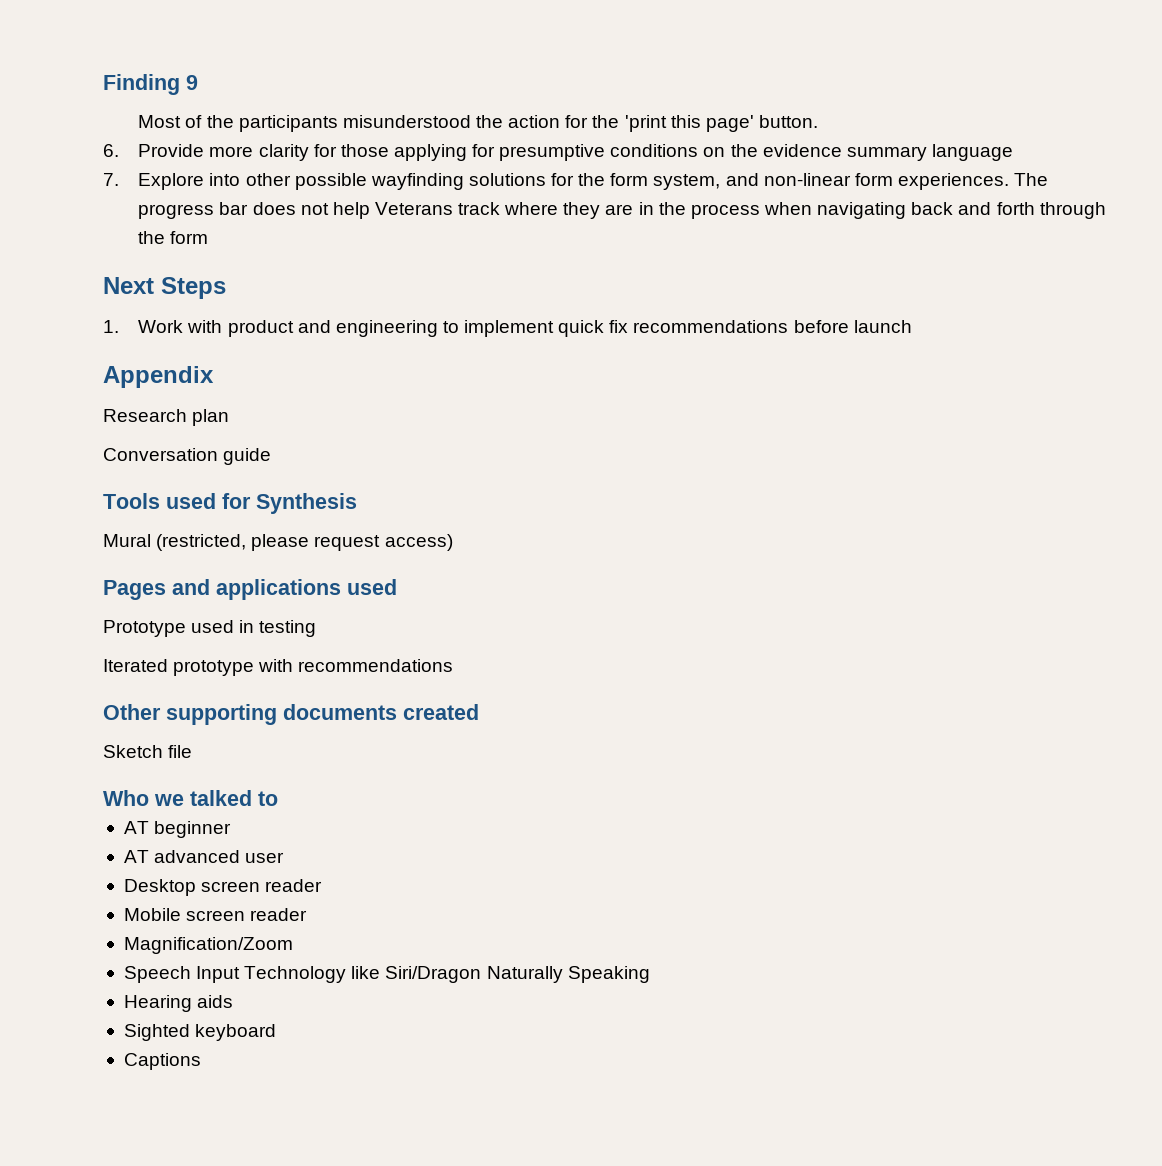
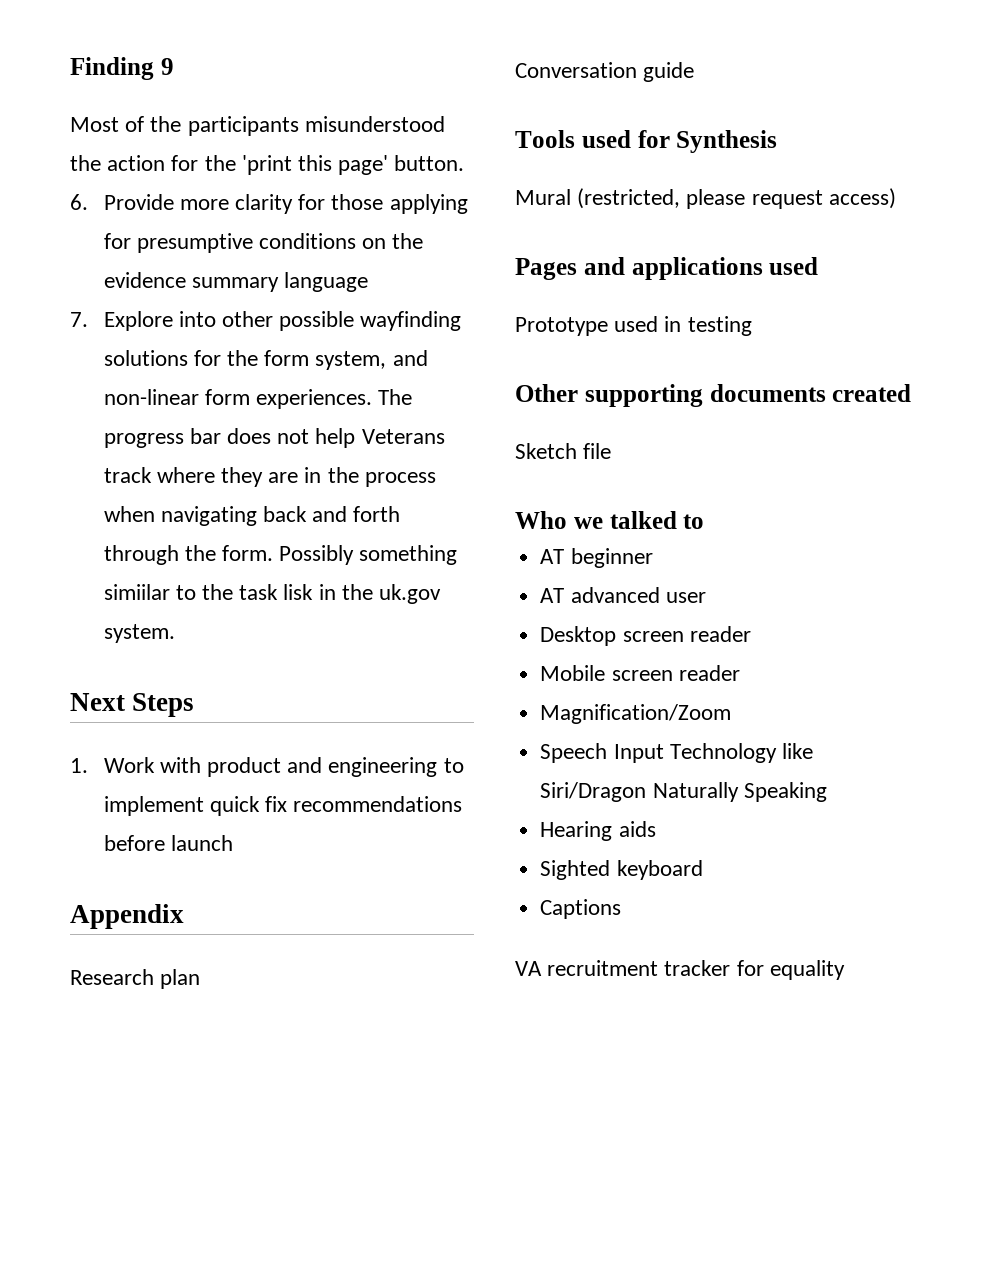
[170,231,209,244] form -> [221,545,458,565] [103,584,442,604] [103,624,175,643] form. Possibly something simiilar to the task lisk in the uk.gov system.
[103,659,454,676] // Iterated prototype with recommendations -> (752, 326) none
(201, 1061) none -> [515,960,845,980] // VA recruitment tracker for equality

